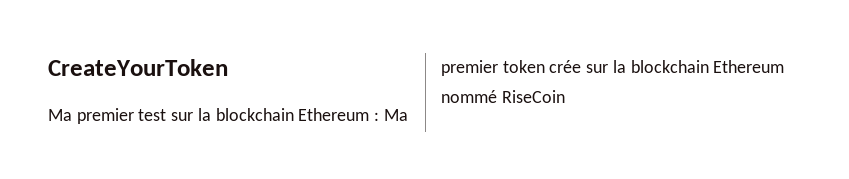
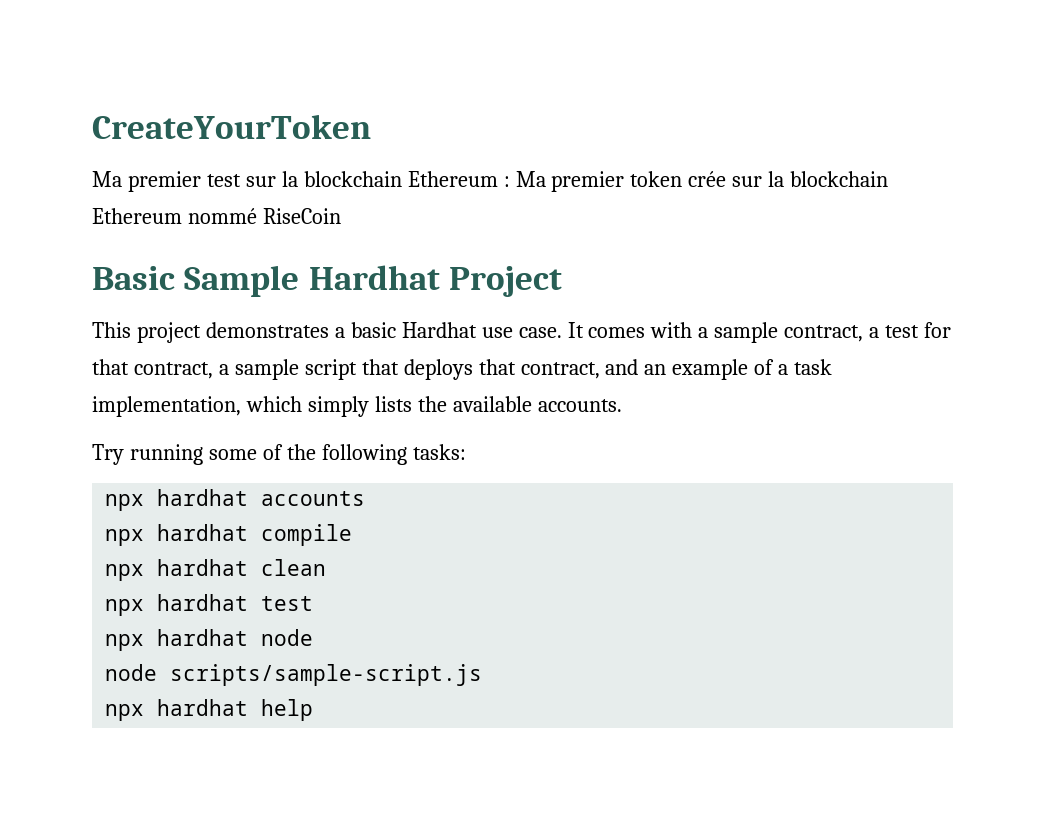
(565, 96) none -> [92,265,562,297] [92,322,952,343] [92,359,833,380] [92,396,622,417] [92,444,466,465] [105,489,366,511] [105,524,353,546] [105,559,327,581] [105,594,314,616] [105,629,314,651] [105,664,483,686] [105,699,314,721] // Basic Sample Hardhat Project // This project demonstrates a basic Hardhat use case. It comes with a sample contract, a test for that contract, a sample script that deploys that contract, and an example of a task implementation, which simply lists the available accounts. // Try running some of the following tasks: // npx hardhat accounts // npx hardhat compile // npx hardhat clean // npx hardhat test // npx hardhat node // node scripts/sample-script.js // npx hardhat help

